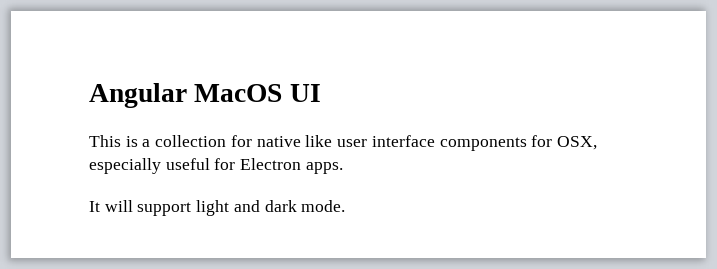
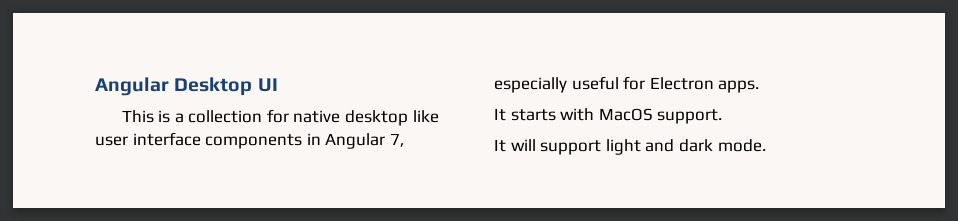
[89,83,283,108] Angular MacOS -> [95,77,253,96] Angular Desktop
(301, 141) none -> [345,110,409,126] desktop
[531,135,597,150] for OSX, -> [306,133,404,149] in Angular 7,
(343, 168) none -> [494,108,723,124] // It starts with MacOS support.

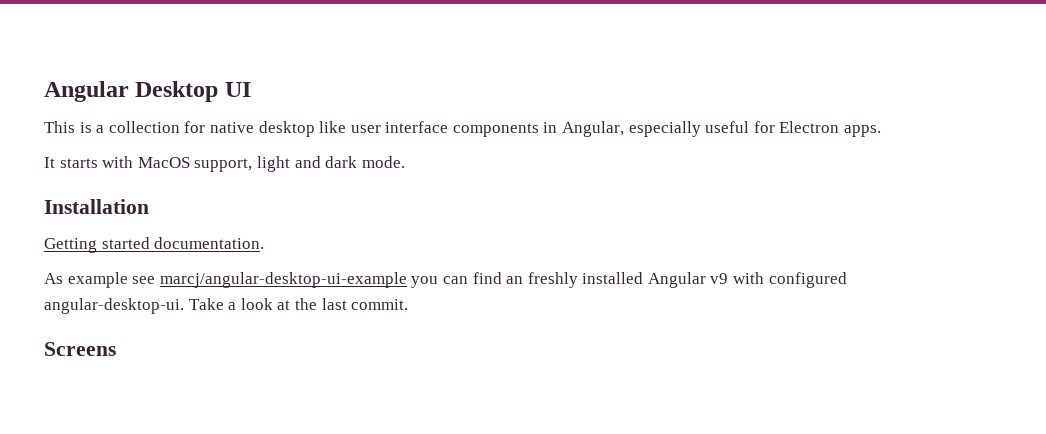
[325,133,404,149] Angular 7, -> [562,121,625,137] Angular,
[657,109,723,124] [494,139,602,155] support. // It will support -> [194,158,253,172] support,
(766, 145) none -> [44,199,149,214] [44,237,265,253] [44,272,847,288] [44,298,409,314] [44,342,116,356] // Installation // Getting started documentation. // As example see marcj/angular-desktop-ui-example you can find an freshly installed Angular v9 with configured angular-desktop-ui. Take a look at the last commit. // Screens

